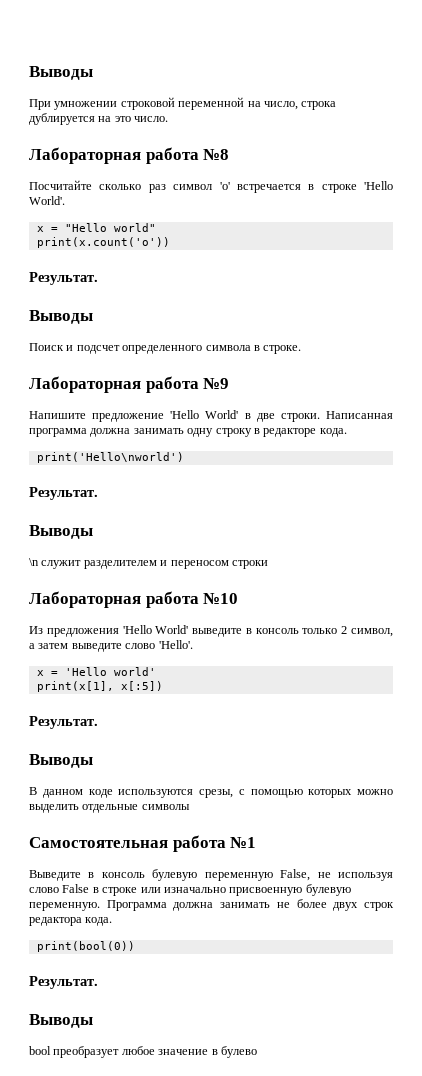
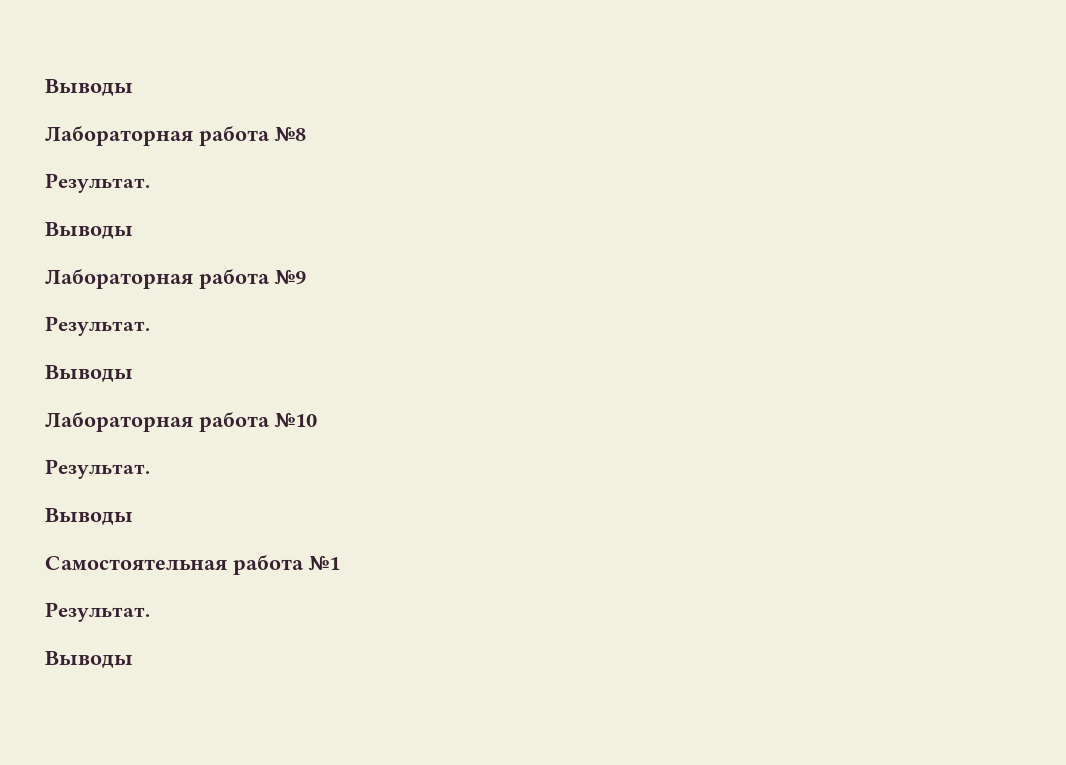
[29,66,93,80] [29,97,337,110] [29,113,169,125] [29,147,230,164] [29,180,393,193] [29,196,65,205] [36,223,156,232] [36,237,170,248] [29,272,98,285] [29,310,93,324] [29,343,302,354] [29,376,230,393] [29,410,393,422] [29,428,347,437] [36,452,184,463] [29,487,98,500] [29,525,93,539] [29,558,268,569] [29,591,239,608] [29,625,393,637] [29,640,193,652] [36,667,156,676] [36,681,163,692] [29,716,98,729] [29,754,93,768] [29,787,393,798] [29,804,190,813] [29,835,257,852] [29,869,393,881] [29,884,351,896] [29,899,395,911] [29,917,113,926] [36,941,135,952] [29,976,98,989] [29,1014,93,1028] [29,1046,257,1058] Выводы // При умножении строковой переменной на число, строка дублируется на это число. // Лабораторная работа №8 // Посчитайте сколько раз символ 'o' встречается в строке 'Hello World'. // x = "Hello world" // print(x.count('o')) // Результат. // Выводы // Поиск и подсчет определенного символа в строке. // Лабораторная работа №9 // Напишите предложение 'Hello World' в две строки. Написанная программа должна занимать одну строку в редакторе кода. // print('Hello\nworld') // Результат. // Выводы // \n служит разделителем и переносом строки // Лабораторная работа №10 // Из предложения 'Hello World' выведите в консоль только 2 символ, а затем выведите слово 'Hello'. // x = 'Hello world' // print(x[1], x[:5]) // Результат. // Выводы // В данном коде используются срезы, с помощью которых можно выделить отдельные символы // Самостоятельная работа №1 // Выведите в консоль булевую переменную False, не используя слово False в строке или изначально присвоенную булевую переменную. Программа должна занимать не более двух строк редактора кода. // print(bool(0)) // Результат. // Выводы // bool преобразует любое значение в булево -> [45,79,133,96] [45,126,306,146] [45,173,150,193] [45,222,133,239] [45,269,306,289] [45,316,150,336] [45,365,133,382] [45,412,317,432] [45,459,150,479] [45,508,133,525] [45,555,340,575] [45,602,150,622] [45,651,133,668] Выводы // Лабораторная работа №8 // Результат. // Выводы // Лабораторная работа №9 // Результат. // Выводы // Лабораторная работа №10 // Результат. // Выводы // Самостоятельная работа №1 // Результат. // Выводы

